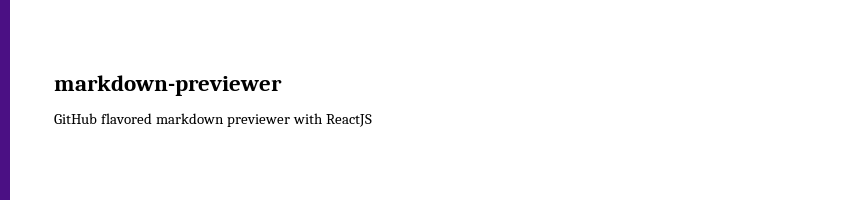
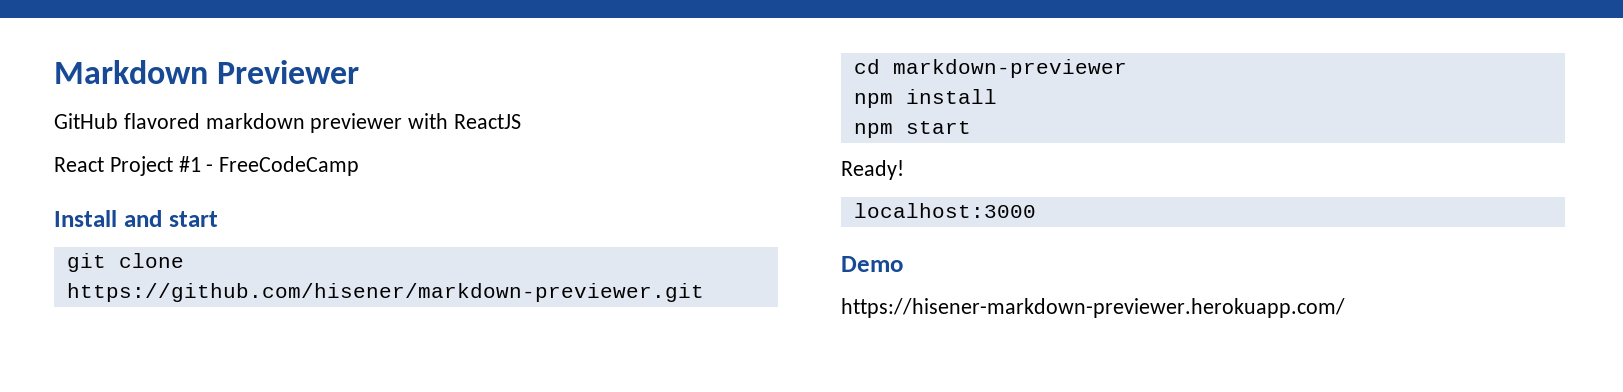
[54,75,282,96] markdown-previewer -> [54,60,360,84] Markdown Previewer
(372, 120) none -> [54,156,360,176] [54,210,218,227] [66,253,184,272] [66,283,704,302] [853,59,1127,78] [853,89,997,108] [853,121,971,138] [841,160,904,180] [853,203,1036,218] [841,256,903,272] [841,298,1345,318] // React Project #1 - FreeCodeCamp // Install and start // git clone https://github.com/hisener/markdown-previewer.git // cd markdown-previewer // npm install // npm start // Ready! // localhost:3000 // Demo // https://hisener-markdown-previewer.herokuapp.com/

